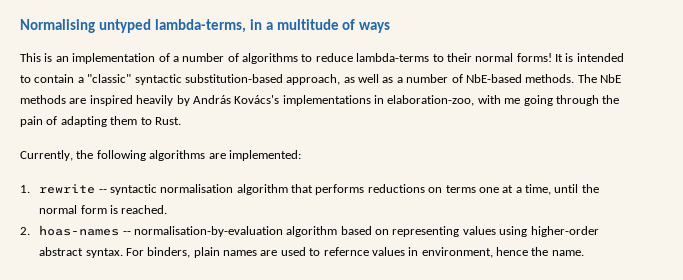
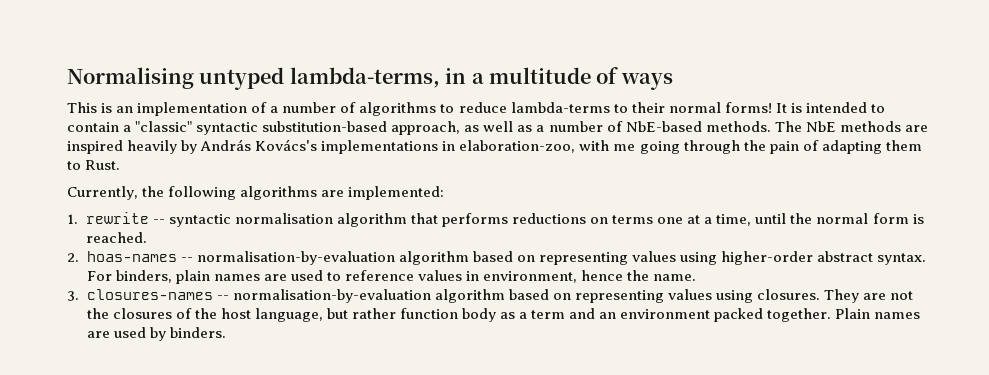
[323,247,369,256] refernce -> [344,270,414,281] reference
(584, 253) none -> [67,289,914,303] [86,308,921,322] [86,327,226,341] // 3. closures-names -- normalisation-by-evaluation algorithm based on representing values using closures. They are not the closures of the host language, but rather function body as a term and an environment packed together. Plain names are used by binders.

